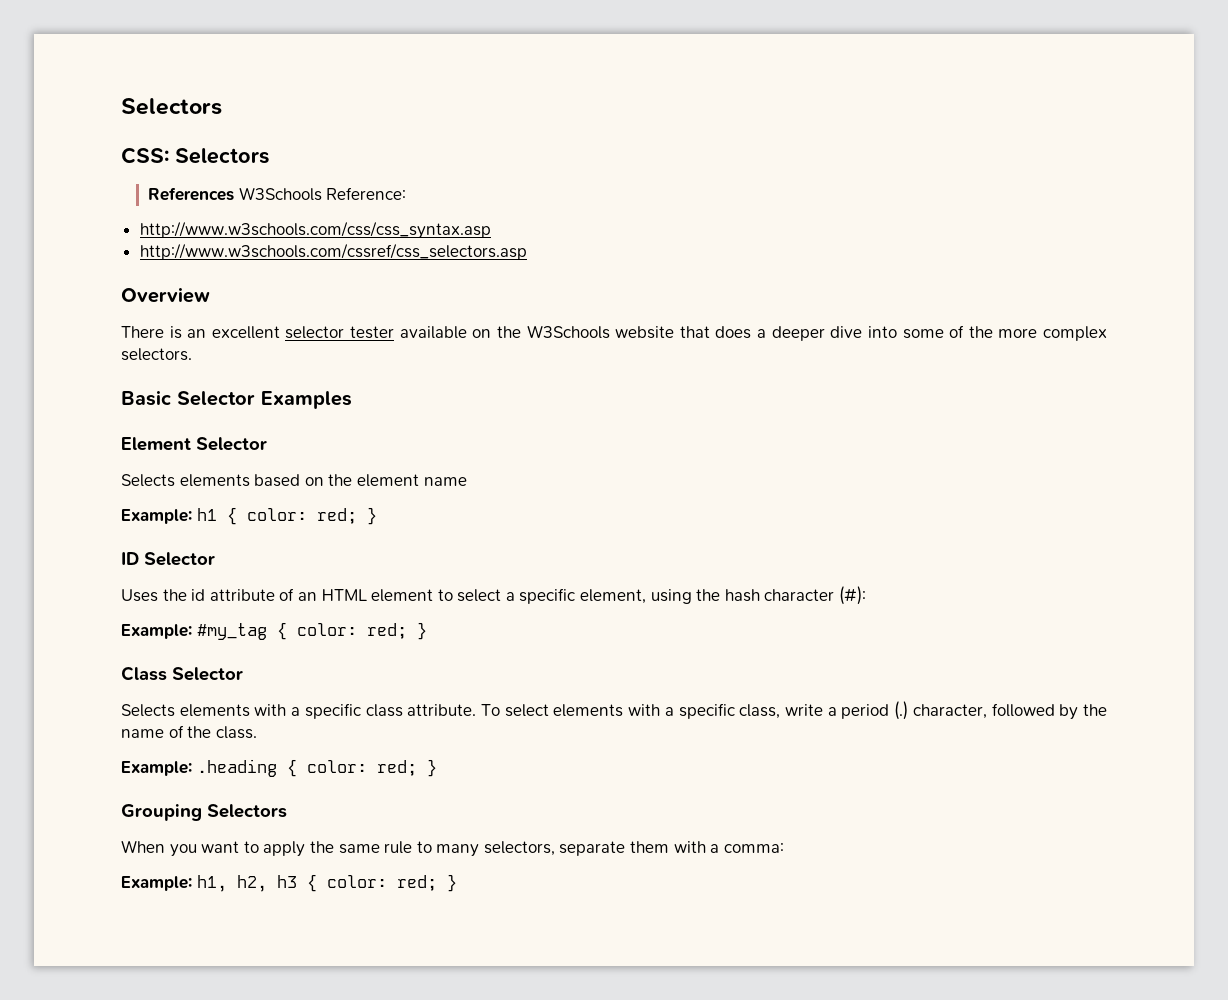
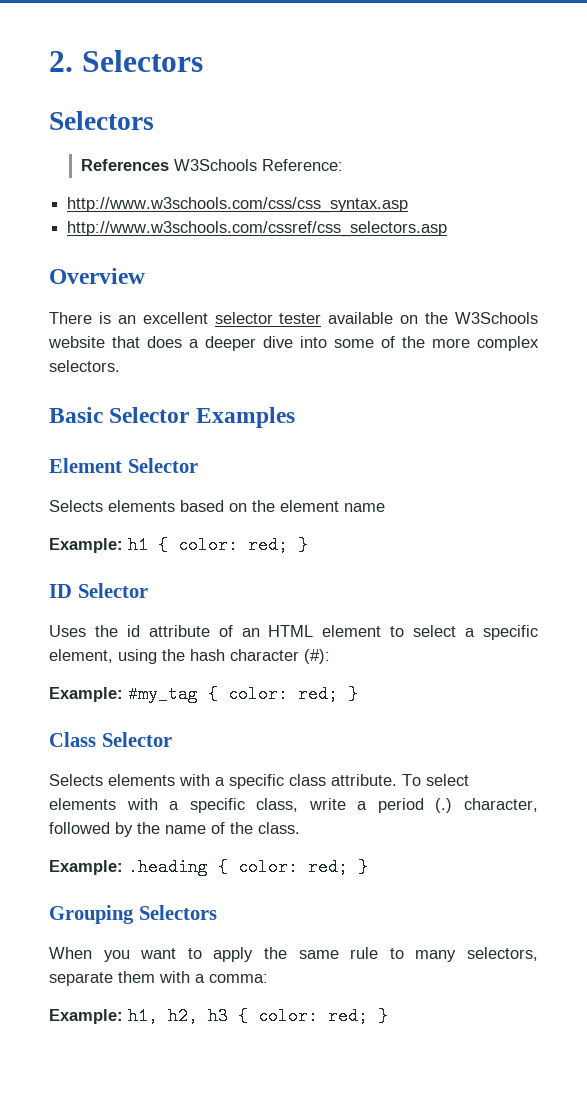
[121,98,222,115] [121,147,169,164] Selectors // CSS: -> [49,50,203,72] 2. Selectors //

